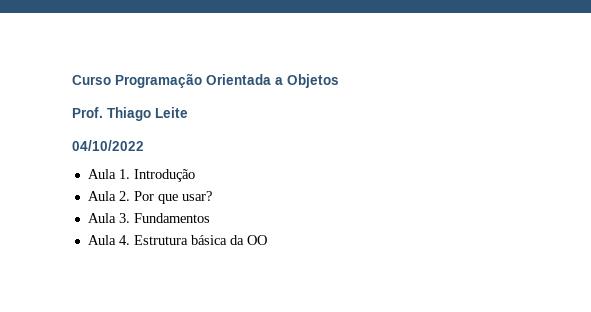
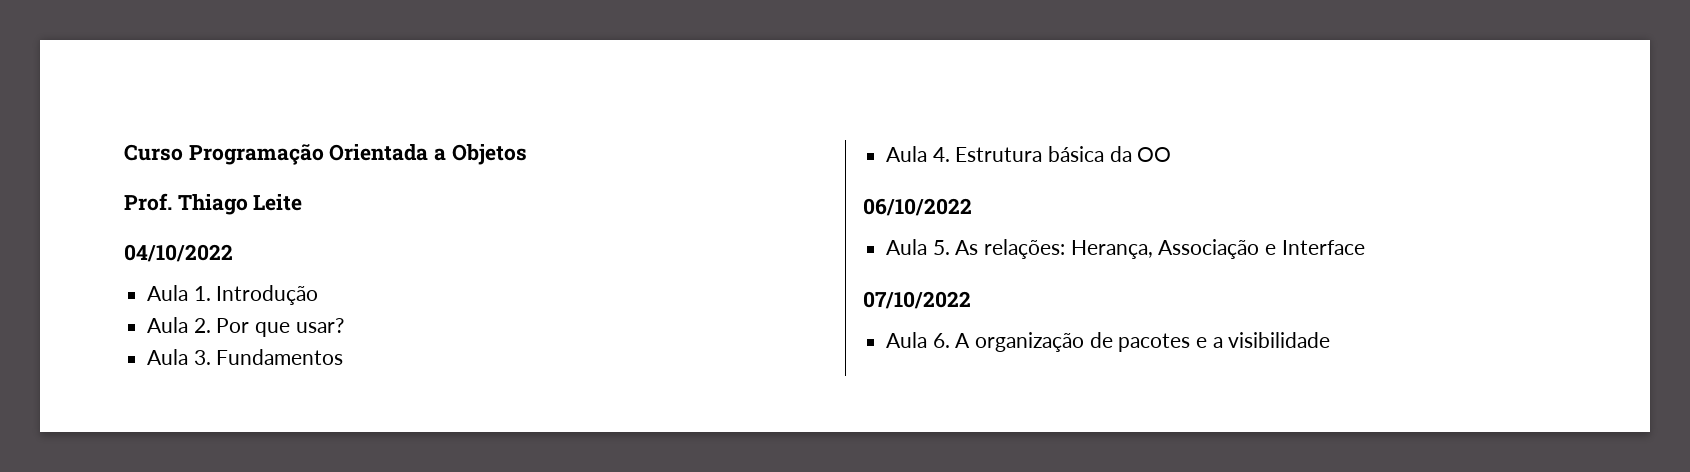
(267, 240) none -> [863,198,972,216] [886,239,1365,259] [863,291,971,309] [886,332,1331,352] // 06/10/2022 // Aula 5. As relações: Herança, Associação e Interface // 07/10/2022 // Aula 6. A organização de pacotes e a visibilidade

